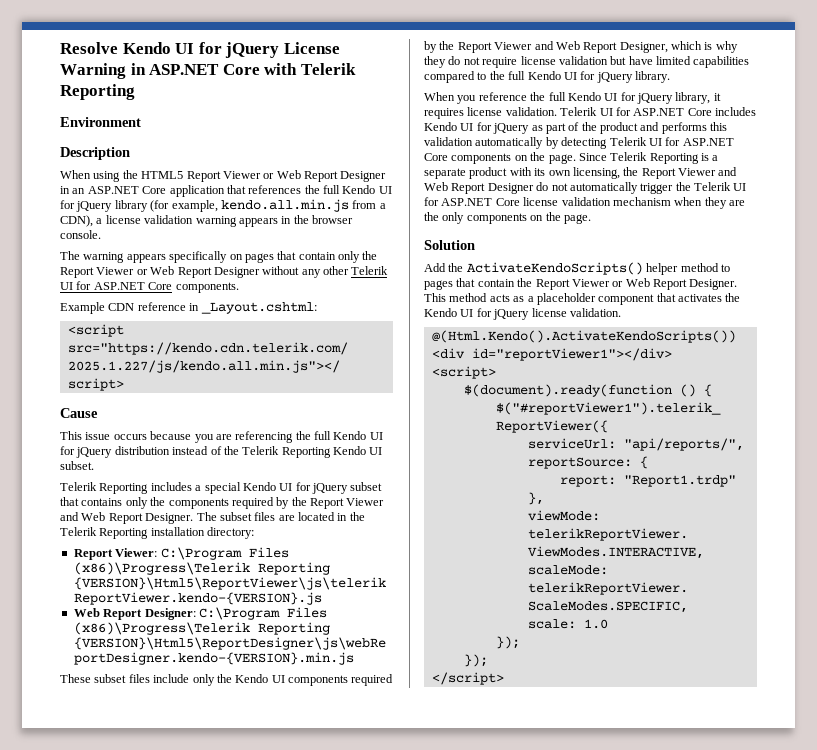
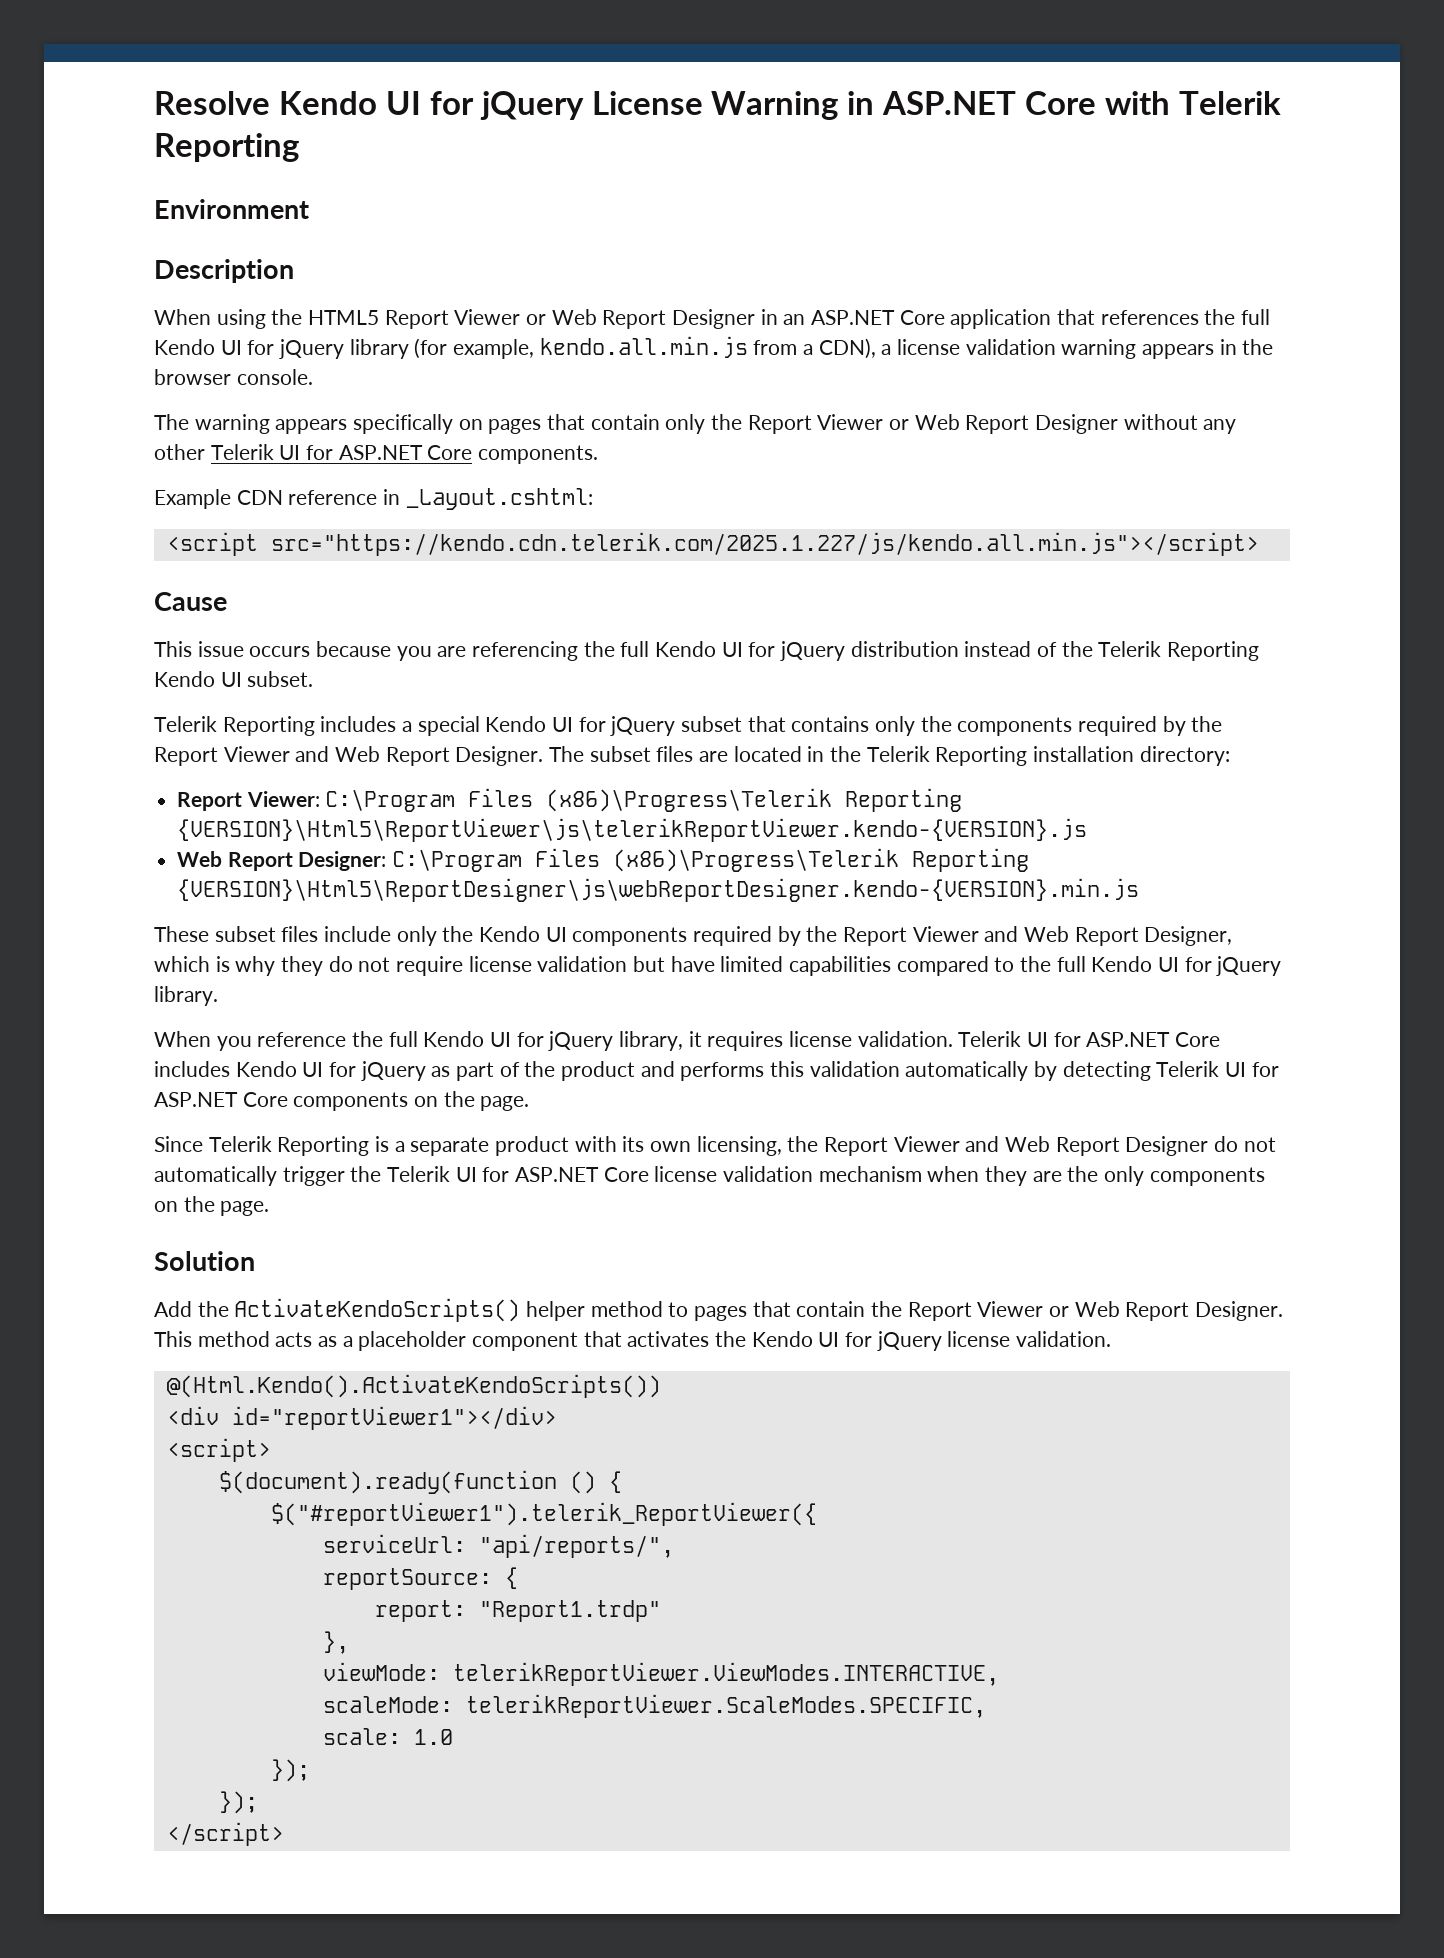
(576, 159) none -> (530, 1103) //

